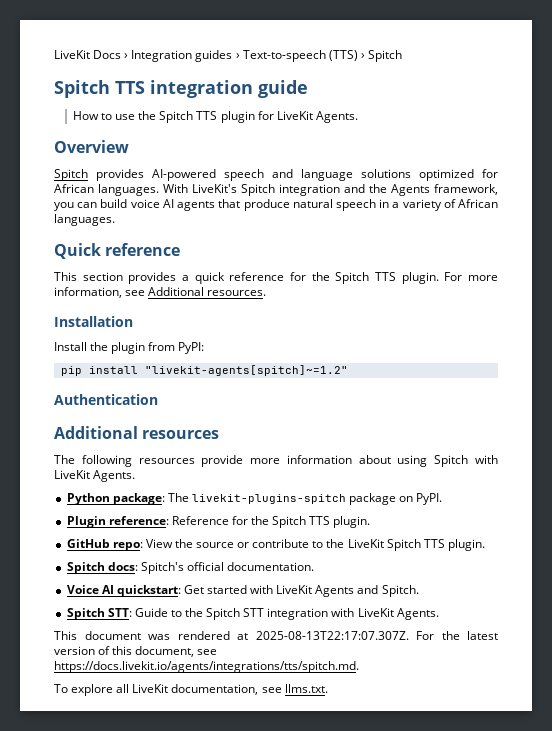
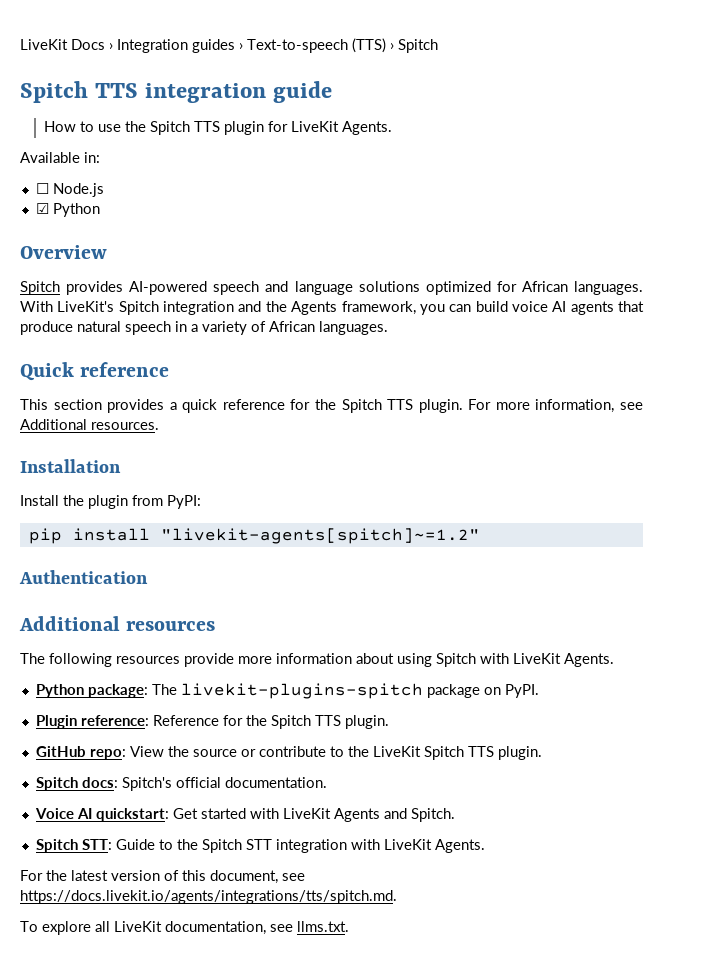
(358, 117) none -> [20,152,100,163] [35,183,104,197] [35,203,100,217] // Available in: // ☐ Node.js // ☑ Python
[54,631,409,640] This document was rendered at 2025-08-13T22:17:07.307Z. -> (485, 846) none

